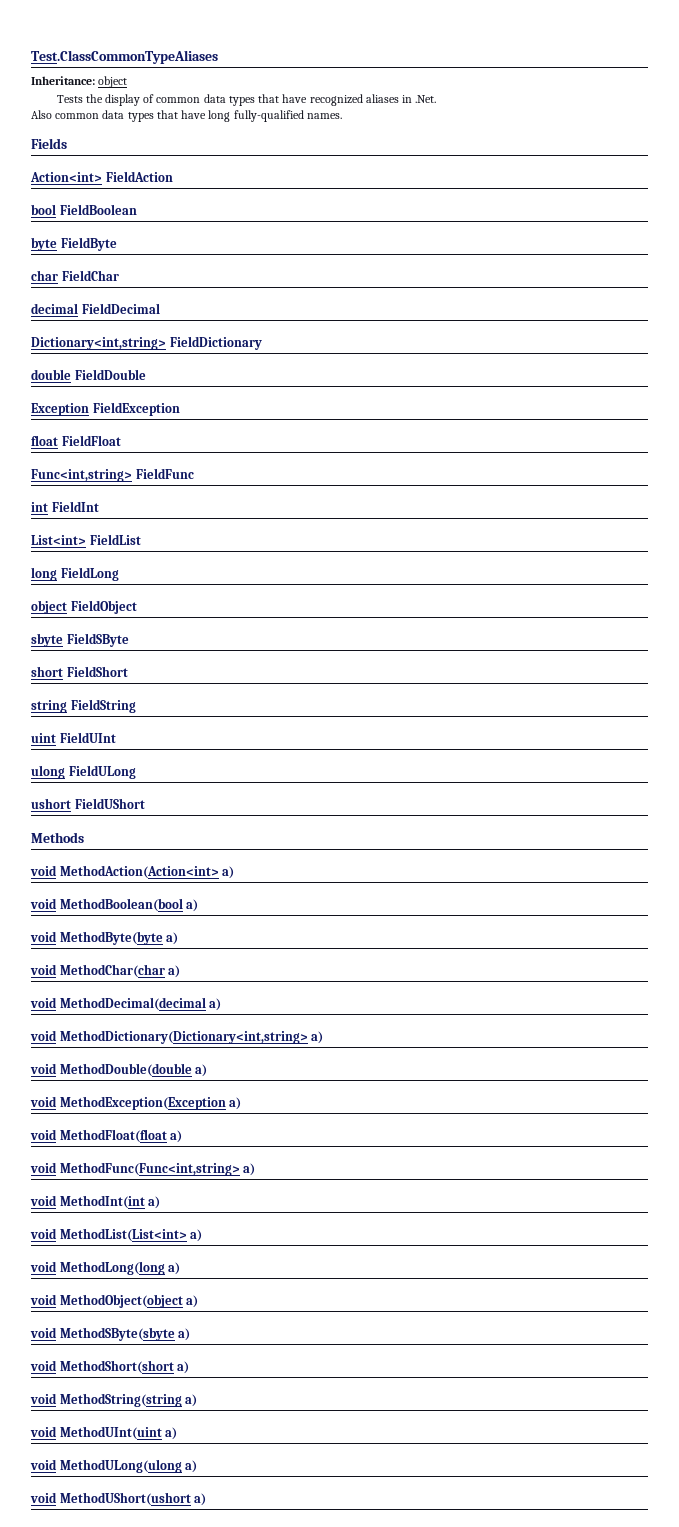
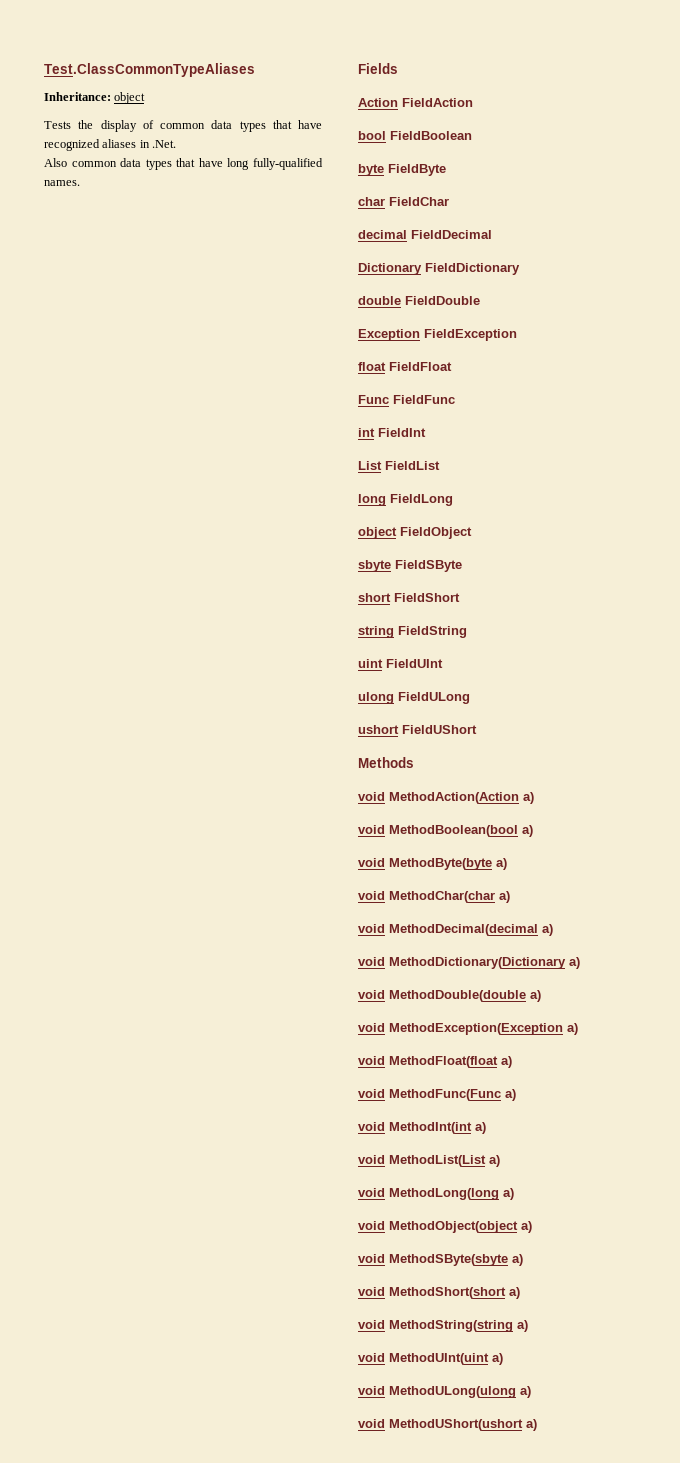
[30,172,102,182] Action<int> -> [358,98,398,107] Action
[31,337,166,350] Dictionary<int,string> -> [358,263,422,275] Dictionary
[31,469,132,482] Func<int,string> -> [358,395,389,404] Func
[31,535,86,545] List<int> -> [358,461,382,470] List
[59,865,219,879] MethodAction(Action<int> -> [389,792,519,804] MethodAction(Action
[59,1030,308,1044] MethodDictionary(Dictionary<int,string> -> [389,957,566,969] MethodDictionary(Dictionary
[59,1162,240,1176] MethodFunc(Func<int,string> -> [389,1089,501,1101] MethodFunc(Func
[59,1228,187,1242] MethodList(List<int> -> [389,1155,486,1167] MethodList(List

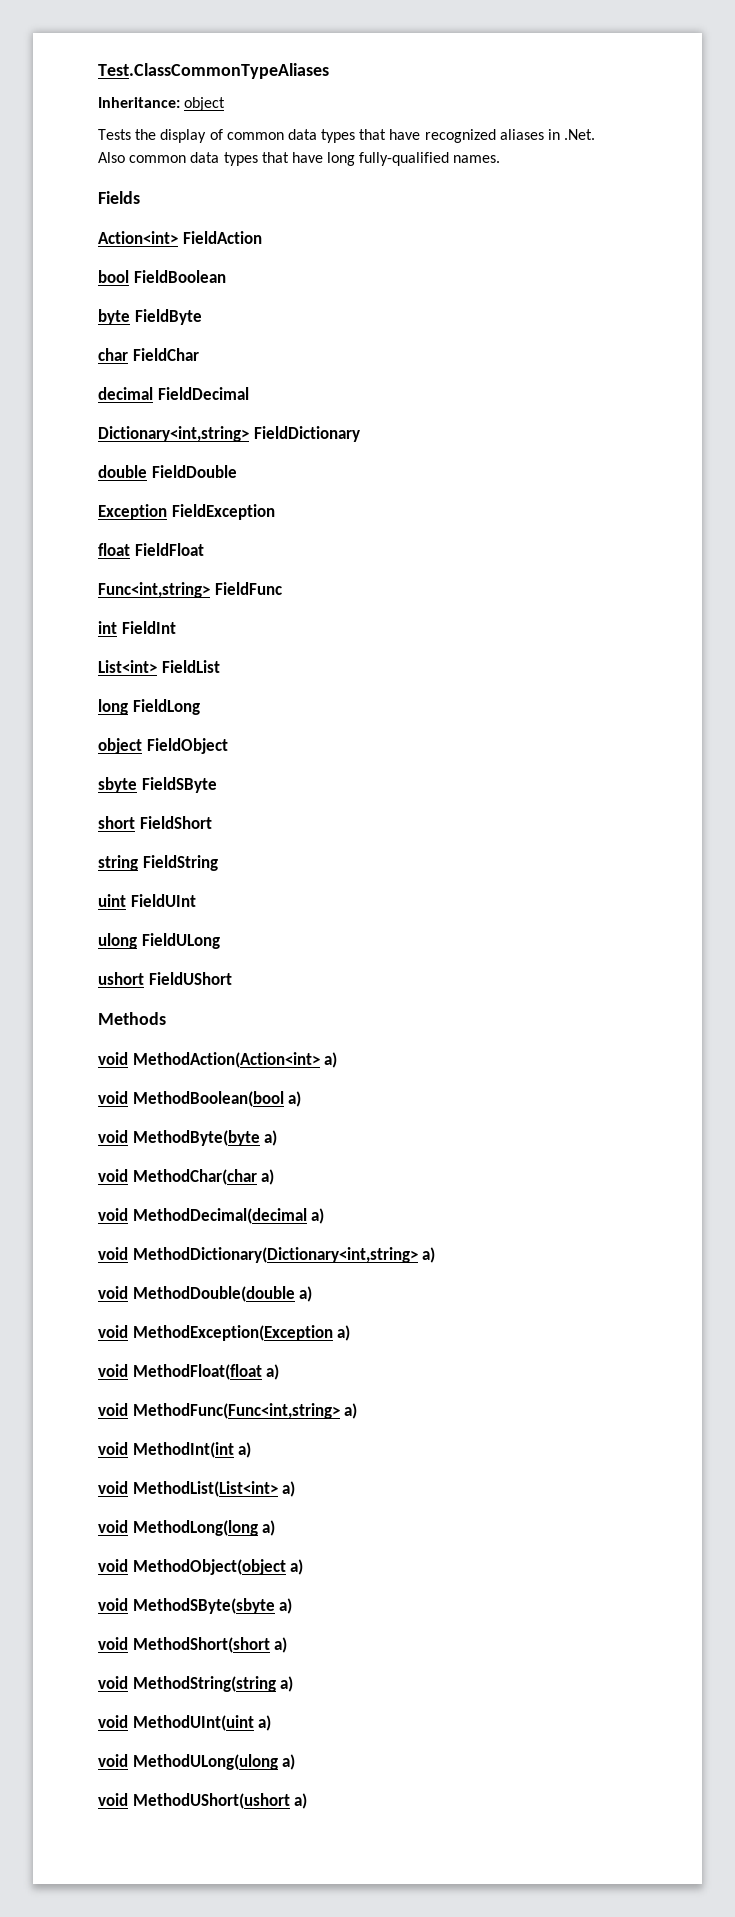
[358,98,398,107] Action -> [98,231,178,244] Action<int>
[358,263,422,275] Dictionary -> [98,426,249,442] Dictionary<int,string>
[358,395,389,404] Func -> [98,582,210,598] Func<int,string>
[358,461,382,470] List -> [98,660,157,673] List<int>
[389,792,519,804] MethodAction(Action -> [132,1052,320,1068] MethodAction(Action<int>
[389,957,566,969] MethodDictionary(Dictionary -> [132,1247,418,1263] MethodDictionary(Dictionary<int,string>
[389,1089,501,1101] MethodFunc(Func -> [132,1403,340,1419] MethodFunc(Func<int,string>
[389,1155,486,1167] MethodList(List -> [132,1481,278,1497] MethodList(List<int>

